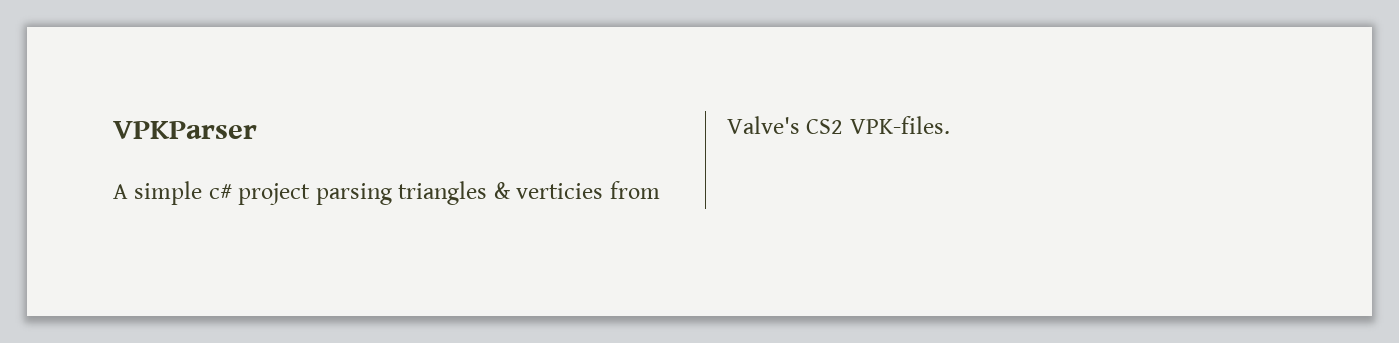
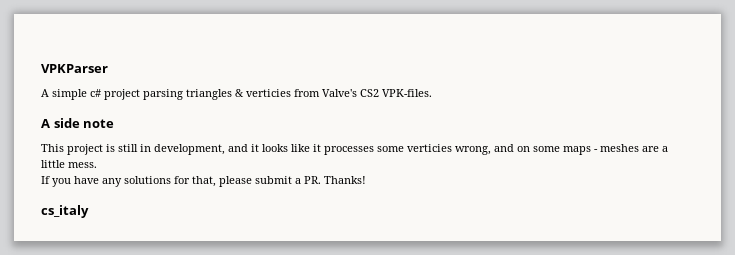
(950, 125) none -> [41,118,115,128] [41,144,668,155] [41,160,97,168] [41,176,366,187] [41,205,89,218] // A side note // This project is still in development, and it looks like it processes some verticies wrong, and on some maps - meshes are a little mess. // If you have any solutions for that, please submit a PR. Thanks! // cs_italy

